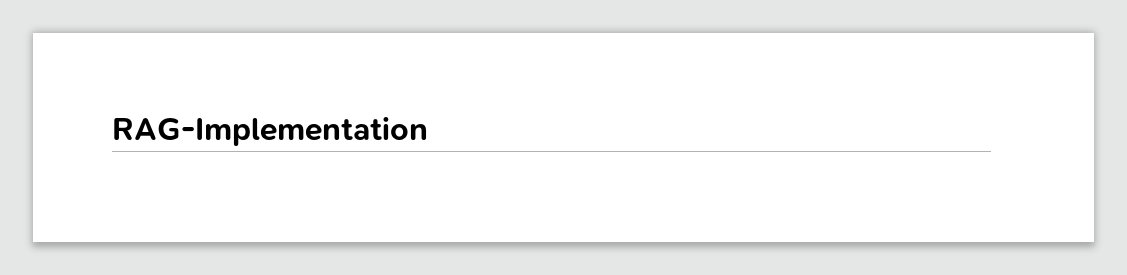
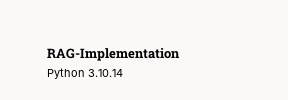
(428, 131) none -> [47,68,123,79] // Python 3.10.14

